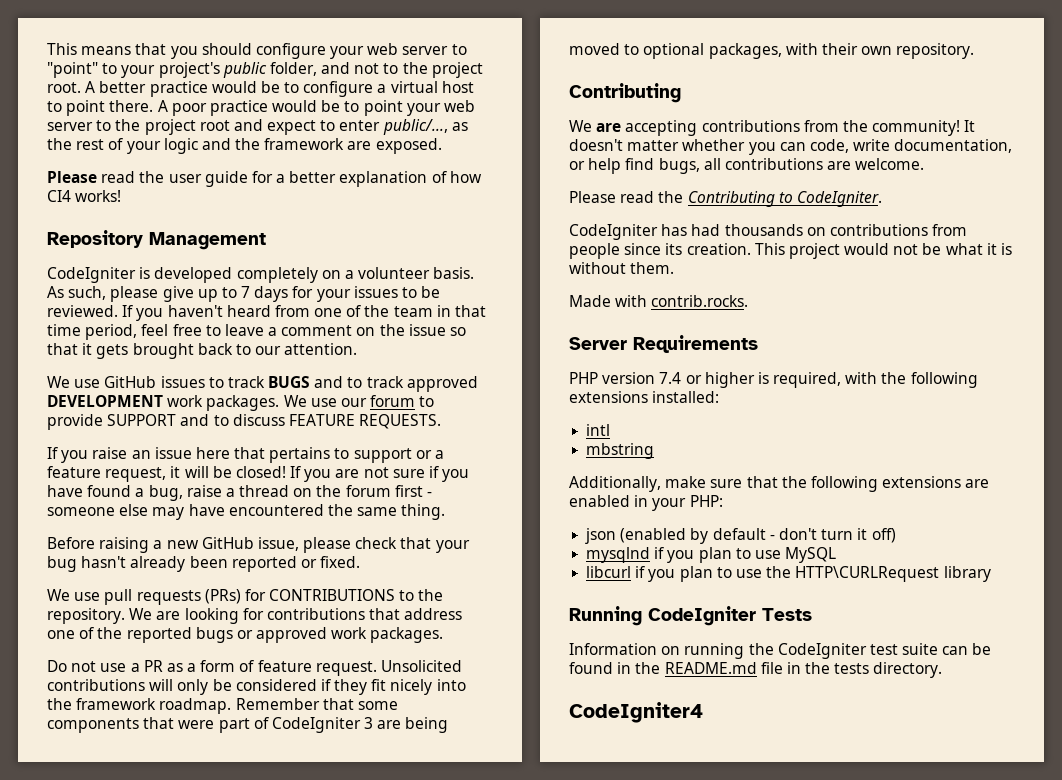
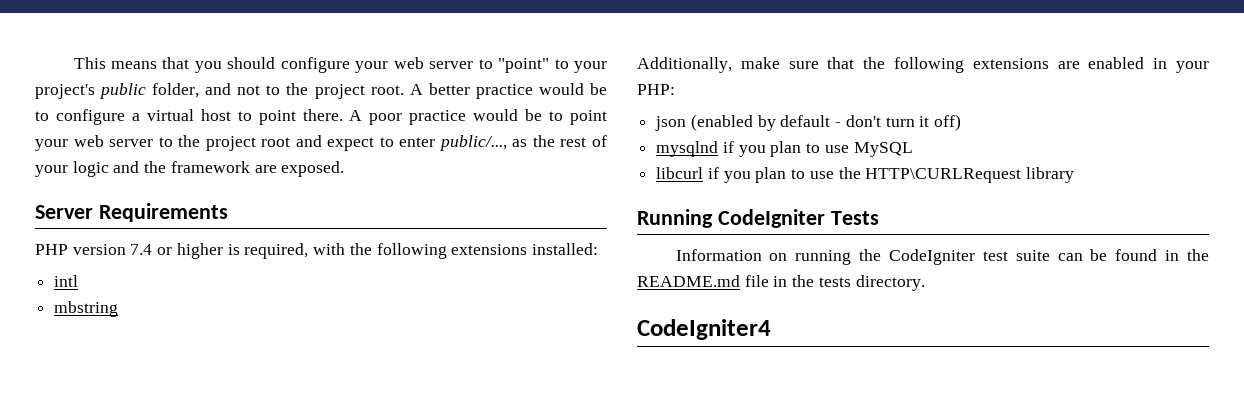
[47,171,482,187] [47,190,122,202] [47,230,266,250] [47,267,475,283] [47,286,441,302] [47,305,487,321] [47,324,467,340] [47,343,358,359] [47,376,478,392] [47,395,435,411] [47,414,442,430] [47,447,445,463] [47,466,470,482] [47,485,433,501] [47,504,446,520] [47,537,470,553] [47,556,361,572] [47,589,444,605] [47,608,463,624] [47,627,444,643] [47,660,463,676] [47,679,466,695] [47,698,398,714] [47,717,449,733] [569,43,975,59] [569,83,681,103] [569,120,976,136] [569,139,1013,155] [569,158,925,174] [569,191,882,207] [569,224,968,240] [569,243,1013,259] [569,262,675,274] [569,295,749,307] // Please read the user guide for a better explanation of how CI4 works! // Repository Management // CodeIgniter is developed completely on a volunteer basis. As such, please give up to 7 days for your issues to be reviewed. If you haven't heard from one of the team in that time period, feel free to leave a comment on the issue so that it gets brought back to our attention. // We use GitHub issues to track BUGS and to track approved DEVELOPMENT work packages. We use our forum to provide SUPPORT and to discuss FEATURE REQUESTS. // If you raise an issue here that pertains to support or a feature request, it will be closed! If you are not sure if you have found a bug, raise a thread on the forum first - someone else may have encountered the same thing. // Before raising a new GitHub issue, please check that your bug hasn't already been reported or fixed. // We use pull requests (PRs) for CONTRIBUTIONS to the repository. We are looking for contributions that address one of the reported bugs or approved work packages. // Do not use a PR as a form of feature request. Unsolicited contributions will only be considered if they fit nicely into the framework roadmap. Remember that some components that were part of CodeIgniter 3 are being moved to optional packages, with their own repository. // Contributing // We are accepting contributions from the community! It doesn't matter whether you can code, write documentation, or help find bugs, all contributions are welcome. // Please read the Contributing to CodeIgniter. // CodeIgniter has had thousands on contributions from people since its creation. This project would not be what it is without them. // Made with contrib.rocks. -> (345, 169) none

